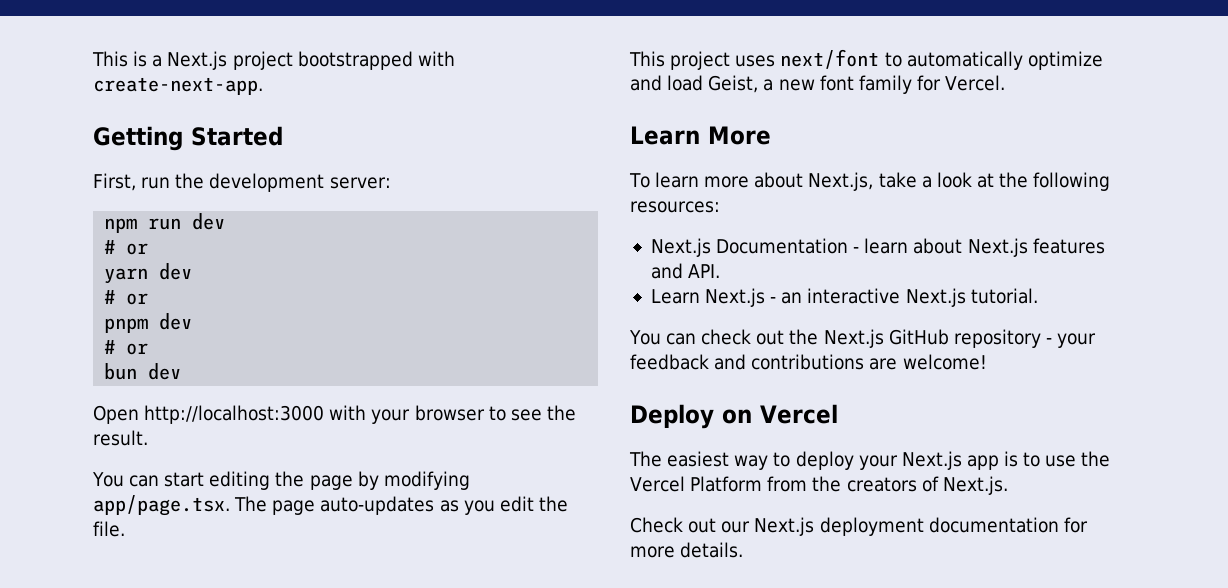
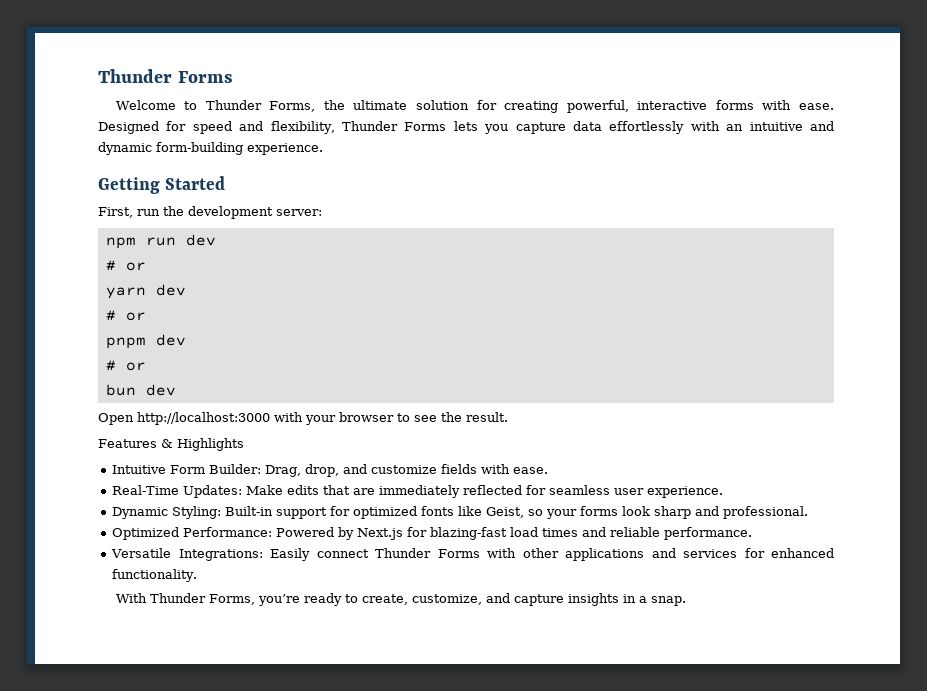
[92,51,455,70] [93,77,263,95] This is a Next.js project bootstrapped with create-next-app. -> [98,69,233,83] [115,100,835,113] [98,121,834,134] [98,142,323,155] Thunder Forms // Welcome to Thunder Forms, the ultimate solution for creating powerful, interactive forms with ease. Designed for speed and flexibility, Thunder Forms lets you capture data effortlessly with an intuitive and dynamic form-building experience.
[92,471,470,490] [93,495,568,516] [93,521,125,537] [629,49,1103,70] [630,75,1006,94] [630,126,771,145] [629,172,1111,191] [630,201,720,213] [650,238,1105,257] [650,263,721,279] [650,288,1038,307] [629,329,1097,348] [630,354,987,370] [630,404,838,429] [629,451,1111,470] [630,476,1008,495] [630,517,1088,536] [630,542,744,558] You can start editing the page by modifying app/page.tsx. The page auto-updates as you edit the file. // This project uses next/font to automatically optimize and load Geist, a new font family for Vercel. // Learn More // To learn more about Next.js, take a look at the following resources: // Next.js Documentation - learn about Next.js features and API. // Learn Next.js - an interactive Next.js tutorial. // You can check out the Next.js GitHub repository - your feedback and contributions are welcome! // Deploy on Vercel // The easiest way to deploy your Next.js app is to use the Vercel Platform from the creators of Next.js. // Check out our Next.js deployment documentation for more details. -> [98,438,244,451] [112,464,549,477] [112,485,724,498] [112,506,809,519] [112,527,753,540] [111,548,835,561] [112,569,198,582] [115,593,686,606] Features & Highlights // Intuitive Form Builder: Drag, drop, and customize fields with ease. // Real-Time Updates: Make edits that are immediately reflected for seamless user experience. // Dynamic Styling: Built-in support for optimized fonts like Geist, so your forms look sharp and professional. // Optimized Performance: Powered by Next.js for blazing-fast load times and reliable performance. // Versatile Integrations: Easily connect Thunder Forms with other applications and services for enhanced functionality. // With Thunder Forms, you’re ready to create, customize, and capture insights in a snap.

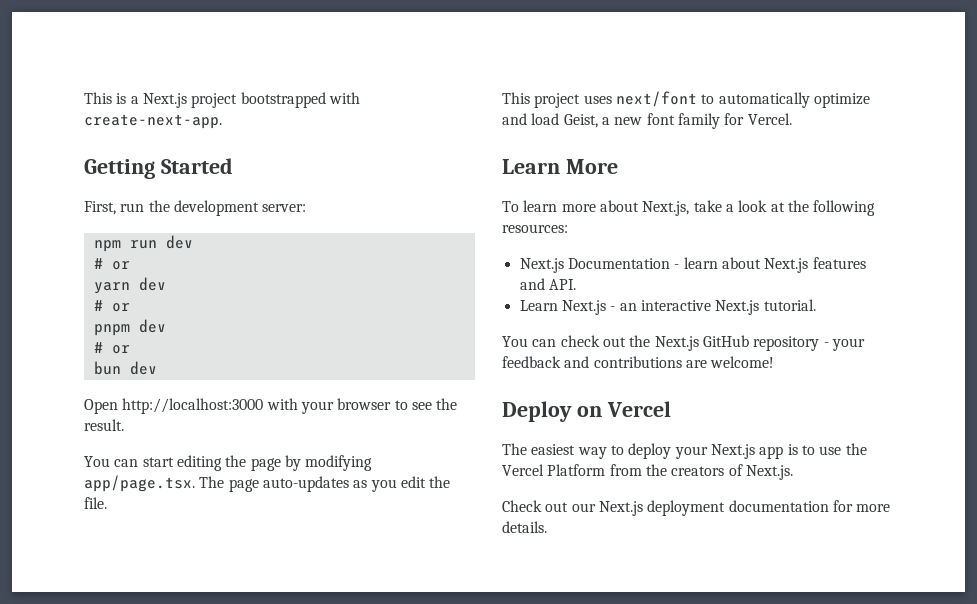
[98,69,233,83] [115,100,835,113] [98,121,834,134] [98,142,323,155] Thunder Forms // Welcome to Thunder Forms, the ultimate solution for creating powerful, interactive forms with ease. Designed for speed and flexibility, Thunder Forms lets you capture data effortlessly with an intuitive and dynamic form-building experience. -> [84,92,360,108] [84,114,222,129] This is a Next.js project bootstrapped with create-next-app.
[98,438,244,451] [112,464,549,477] [112,485,724,498] [112,506,809,519] [112,527,753,540] [111,548,835,561] [112,569,198,582] [115,593,686,606] Features & Highlights // Intuitive Form Builder: Drag, drop, and customize fields with ease. // Real-Time Updates: Make edits that are immediately reflected for seamless user experience. // Dynamic Styling: Built-in support for optimized fonts like Geist, so your forms look sharp and professional. // Optimized Performance: Powered by Next.js for blazing-fast load times and reliable performance. // Versatile Integrations: Easily connect Thunder Forms with other applications and services for enhanced functionality. // With Thunder Forms, you’re ready to create, customize, and capture insights in a snap. -> [84,455,373,471] [84,475,451,492] [84,497,107,509] [502,91,870,108] [502,113,792,129] [502,159,618,174] [502,200,876,216] [502,224,568,233] [519,257,866,273] [519,278,576,290] [519,299,816,315] [502,335,865,351] [502,356,775,368] [502,401,671,422] [502,443,867,459] [502,464,793,480] [502,500,891,516] [502,521,547,533] You can start editing the page by modifying app/page.tsx. The page auto-updates as you edit the file. // This project uses next/font to automatically optimize and load Geist, a new font family for Vercel. // Learn More // To learn more about Next.js, take a look at the following resources: // Next.js Documentation - learn about Next.js features and API. // Learn Next.js - an interactive Next.js tutorial. // You can check out the Next.js GitHub repository - your feedback and contributions are welcome! // Deploy on Vercel // The easiest way to deploy your Next.js app is to use the Vercel Platform from the creators of Next.js. // Check out our Next.js deployment documentation for more details.

